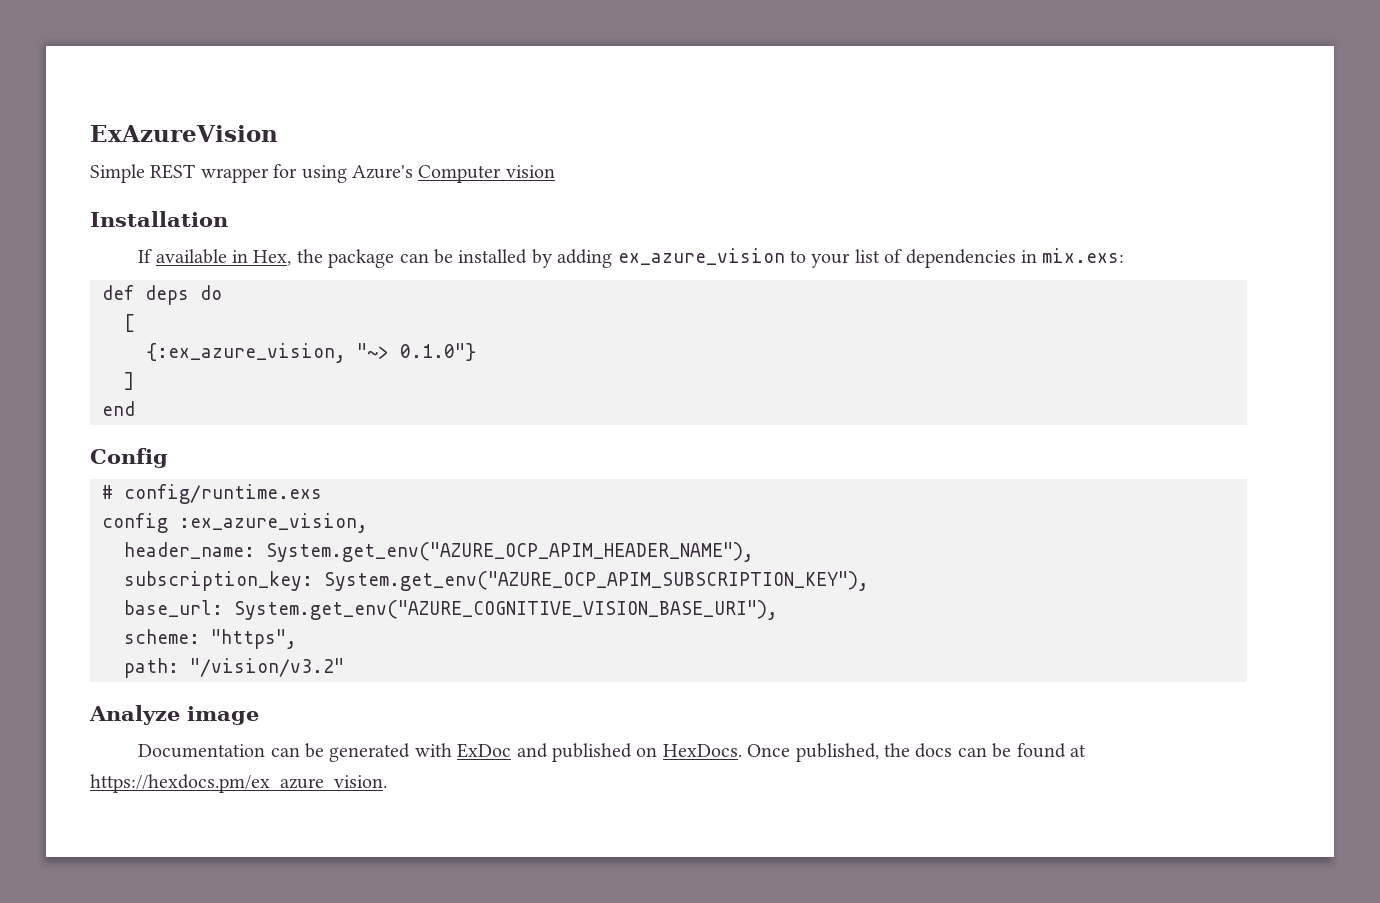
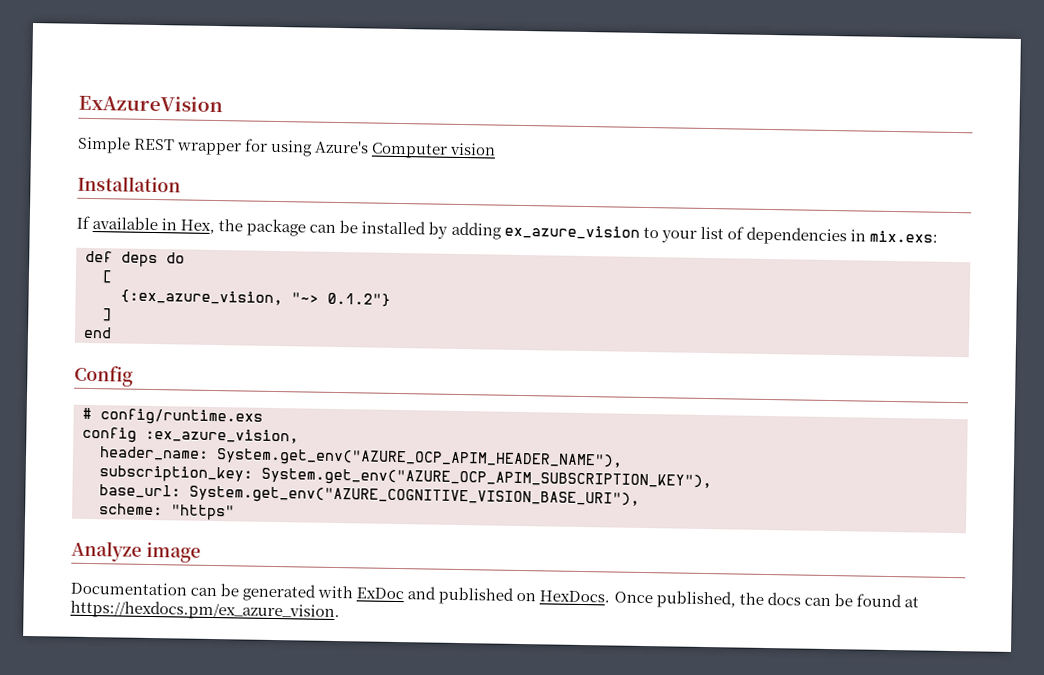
[400,343,476,361] 0.1.0"} -> [327,292,391,307] 0.1.2"}
[211,629,297,649] [124,658,344,678] "https", // path: "/vision/v3.2" -> [171,504,235,521] "https"

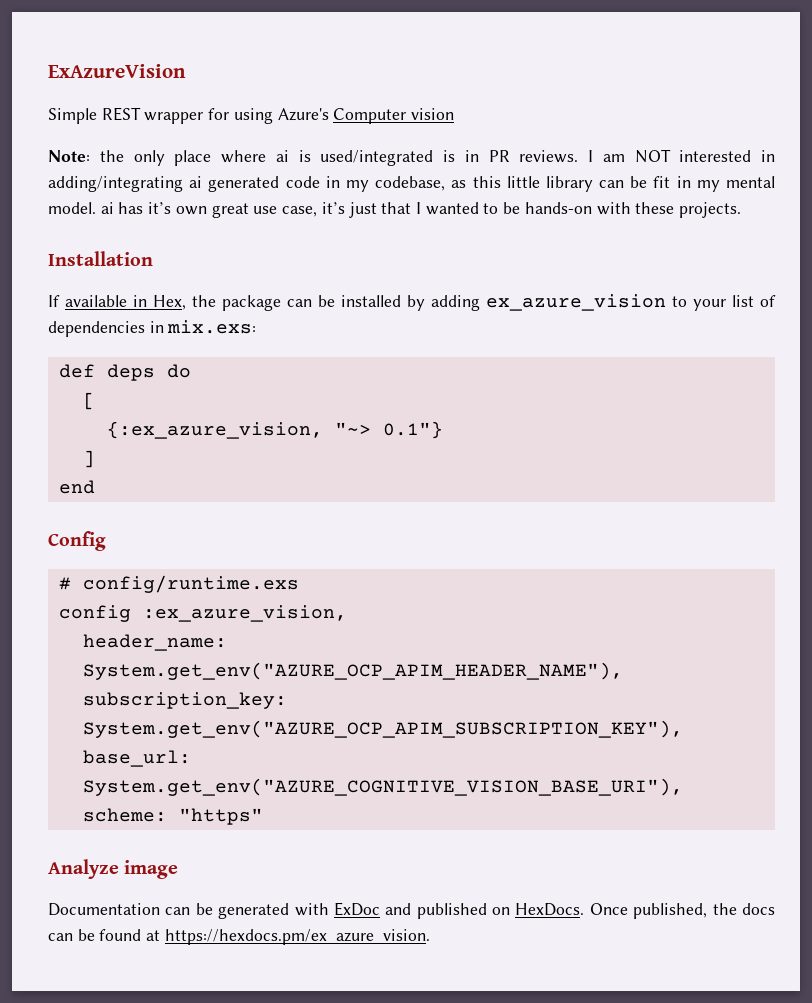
(497, 149) none -> [48,149,775,166] [48,176,775,192] [48,202,742,218] // Note: the only place where ai is used/integrated is in PR reviews. I am NOT interested in adding/integrating ai generated code in my codebase, as this little library can be fit in my mental model. ai has it’s own great use case, it’s just that I wanted to be hands-on with these projects.
[327,292,391,307] 0.1.2"} -> [382,421,443,439] 0.1"}

